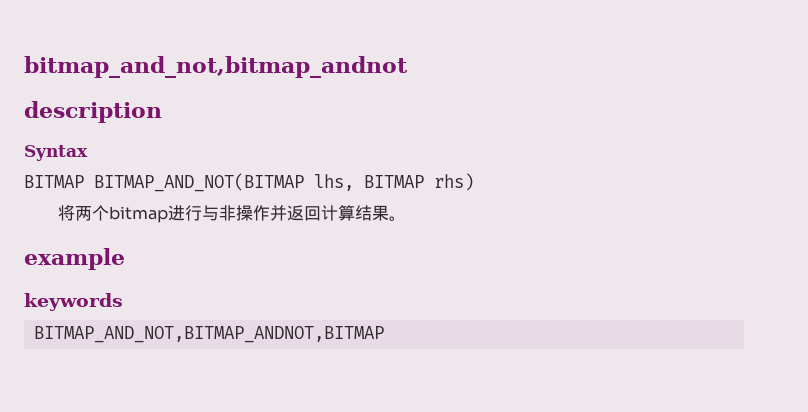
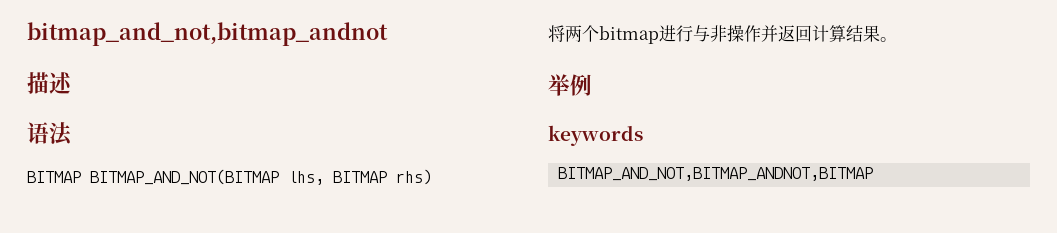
[24,101,162,123] [24,145,88,161] description // Syntax -> [27,72,72,94] [27,122,73,146] 描述 // 语法
[24,248,125,270] example -> [548,74,592,96] 举例

